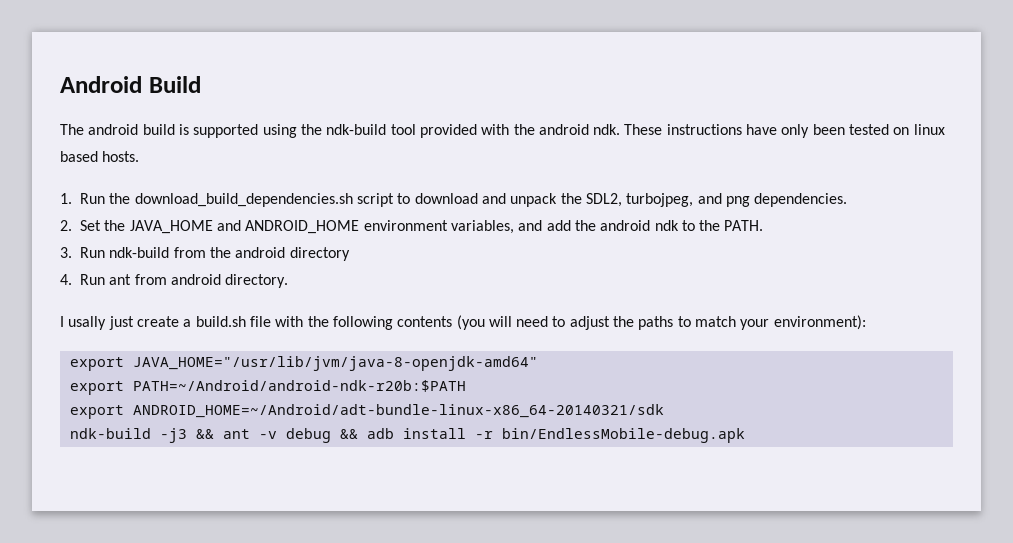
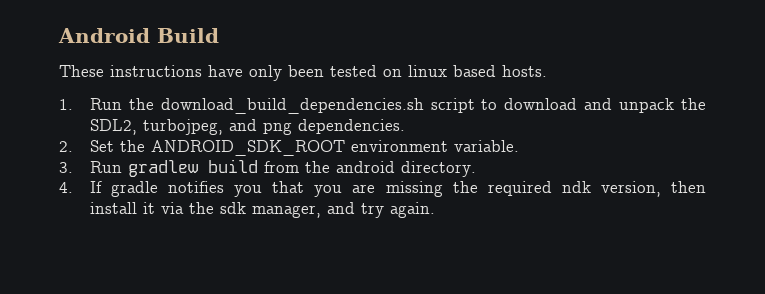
[60,124,621,138] The android build is supported using the ndk-build tool provided with the android ndk. -> (219, 35) none
[129,220,764,234] JAVA_HOME and ANDROID_HOME environment variables, and add the android ndk to the PATH. -> [150,140,519,156] ANDROID_SDK_ROOT environment variable.
[109,247,170,258] ndk-build -> [127,159,258,177] gradlew build
[289,247,350,261] directory -> [400,161,476,177] directory.
[80,274,289,288] [60,315,866,330] [69,356,538,371] [69,380,466,395] [69,404,664,419] [69,428,745,443] Run ant from android directory. // I usally just create a build.sh file with the following contents (you will need to adjust the paths to match your environment): // export JAVA_HOME="/usr/lib/jvm/java-8-openjdk-amd64" // export PATH=~/Android/android-ndk-r20b:$PATH // export ANDROID_HOME=~/Android/adt-bundle-linux-x86_64-20140321/sdk // ndk-build -j3 && ant -v debug && adb install -r bin/EndlessMobile-debug.apk -> [89,181,706,197] [89,202,435,218] If gradle notifies you that you are missing the required ndk version, then install it via the sdk manager, and try again.

